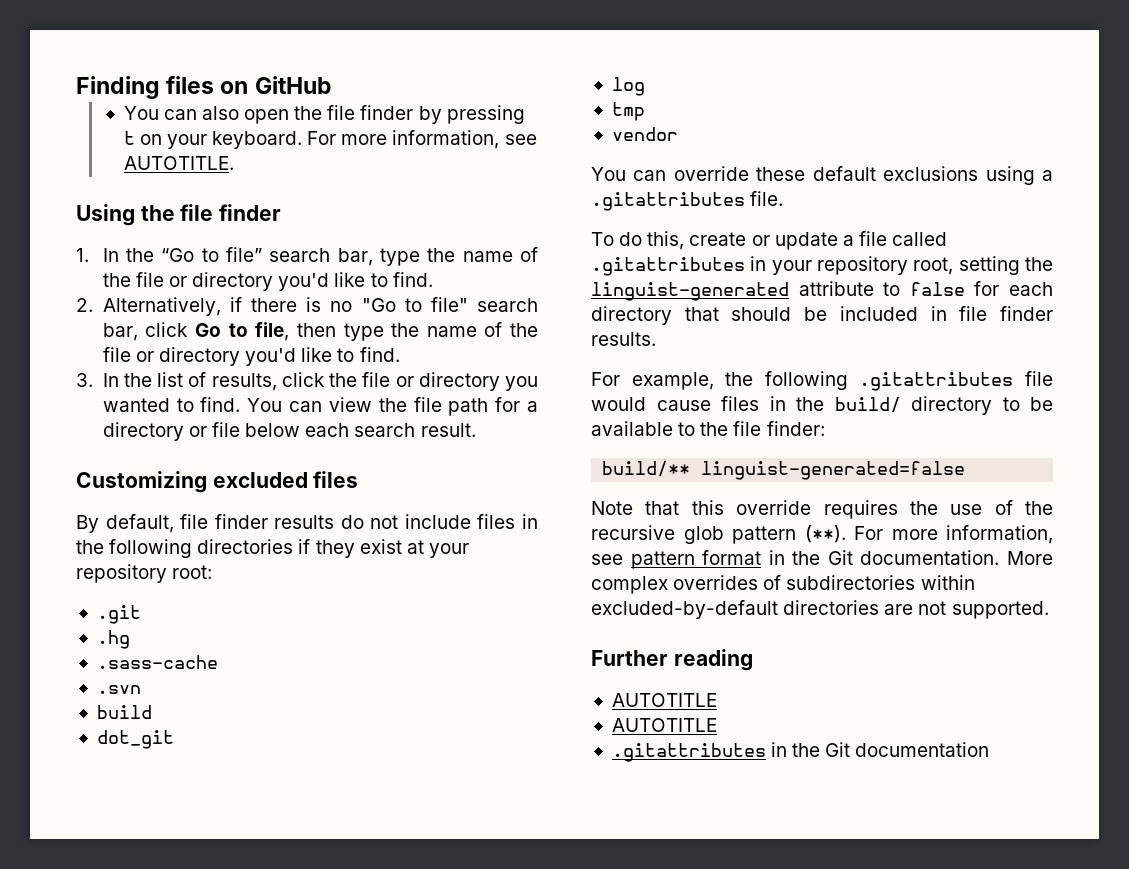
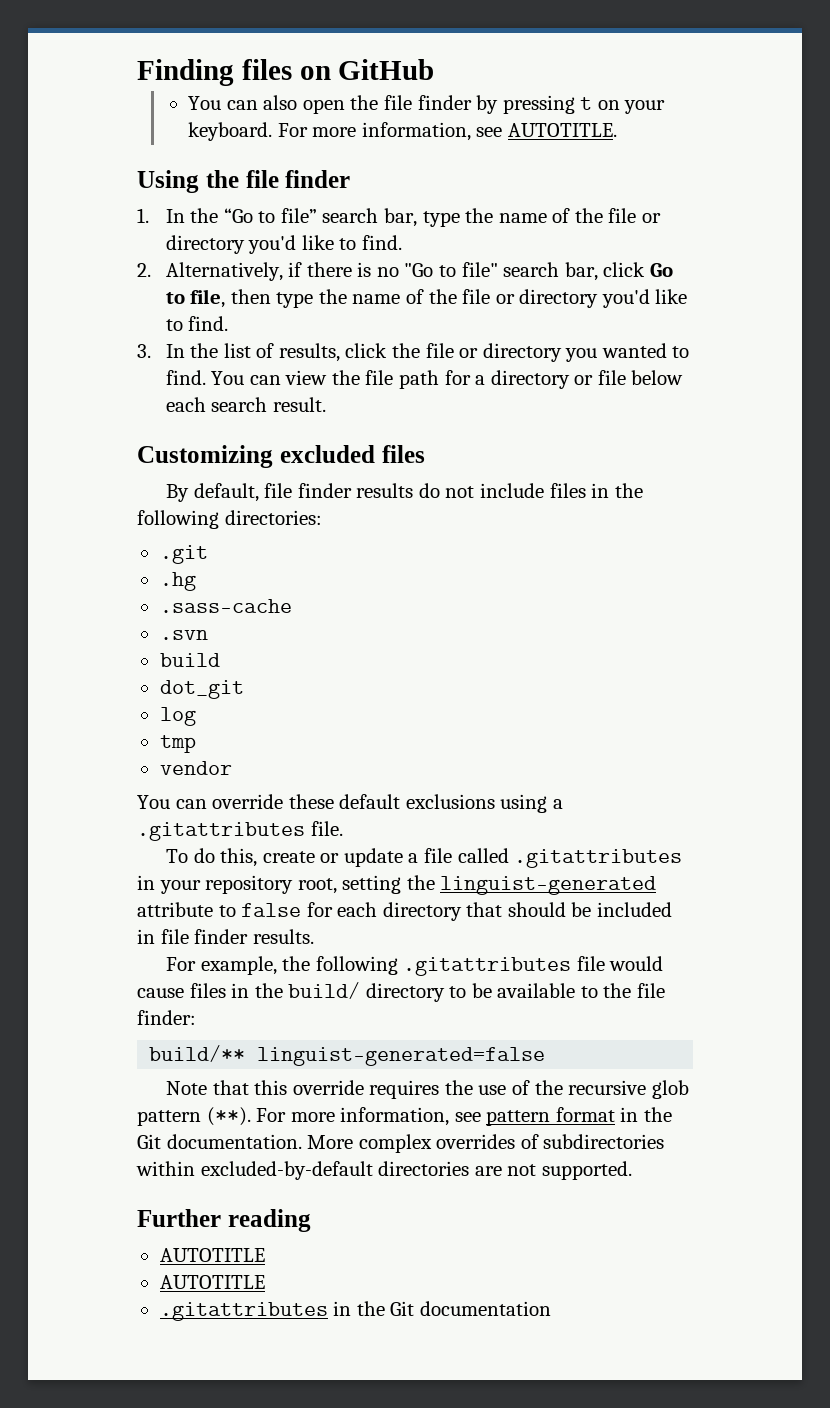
[197,539,469,558] [76,564,213,583] directories if they exist at your repository root: -> [224,510,322,525] directories:

